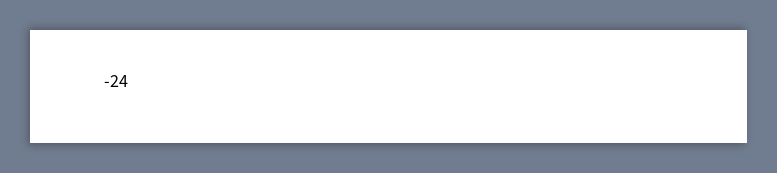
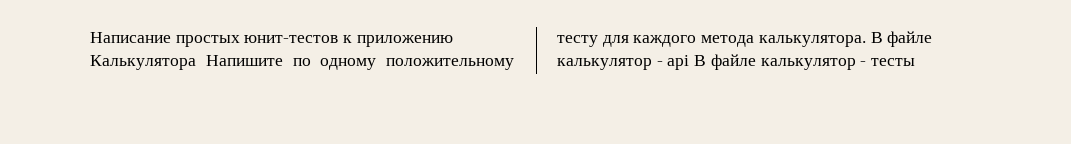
[104,75,128,87] -24 -> [90,32,453,47] [90,55,514,70] [557,31,933,47] [557,54,916,70] Написание простых юнит-тестов к приложению Калькулятора Напишите по одному положительному тесту для каждого метода калькулятора. В файле калькулятор - api В файле калькулятор - тесты

